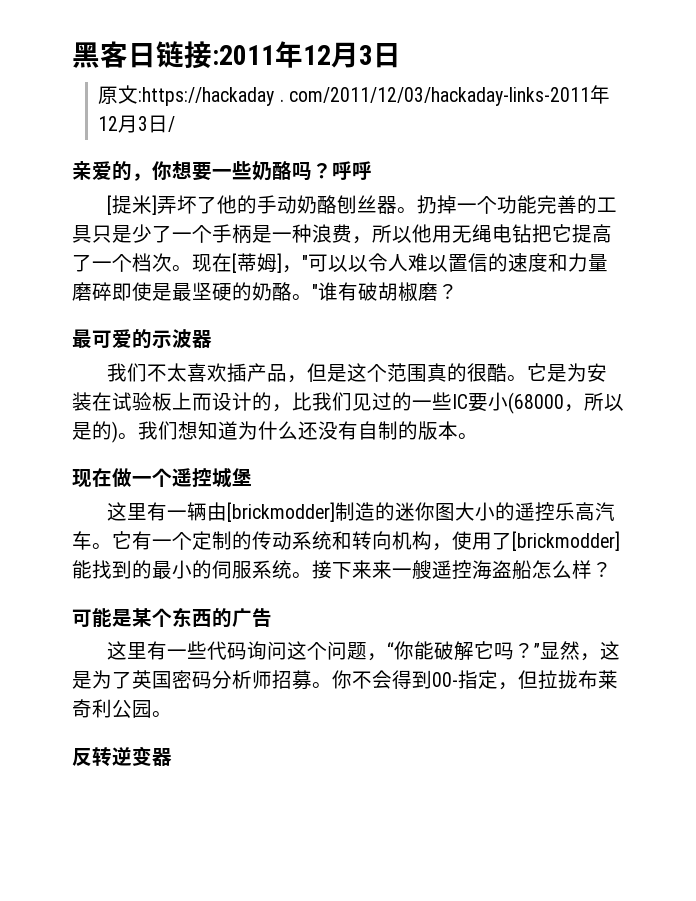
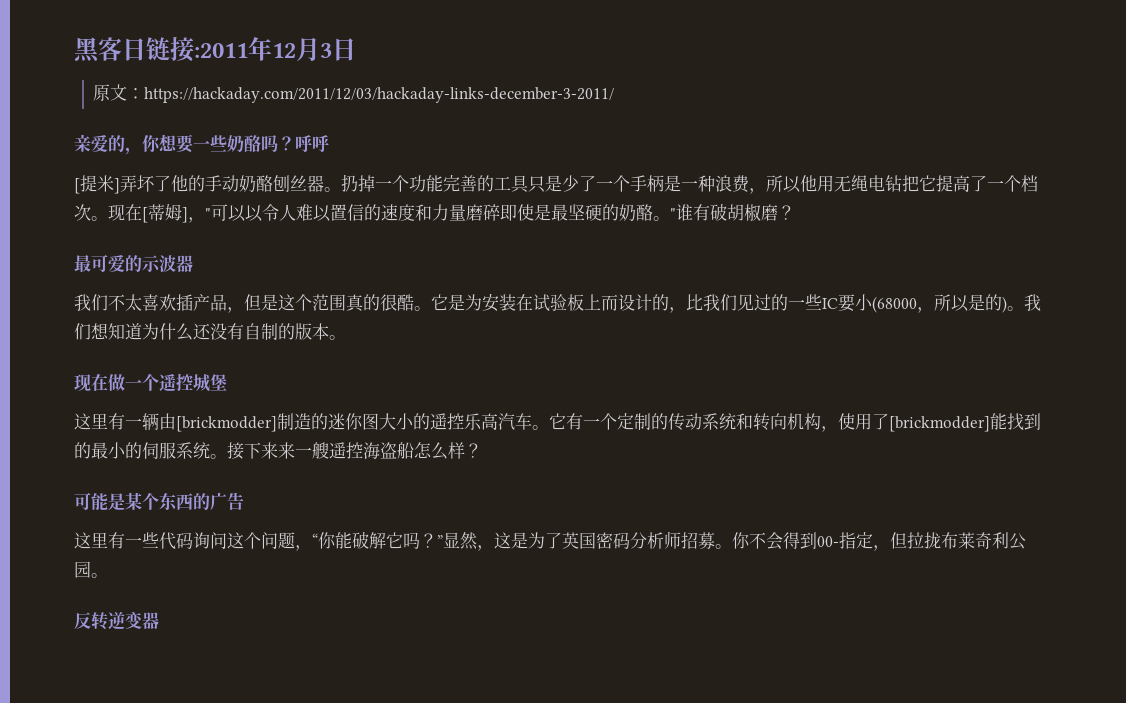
[138,85,610,106] [98,115,176,133] :https://hackaday . com/2011/12/03/hackaday-links-2011年12月3日/ -> [127,87,615,103] ：https://hackaday.com/2011/12/03/hackaday-links-december-3-2011/

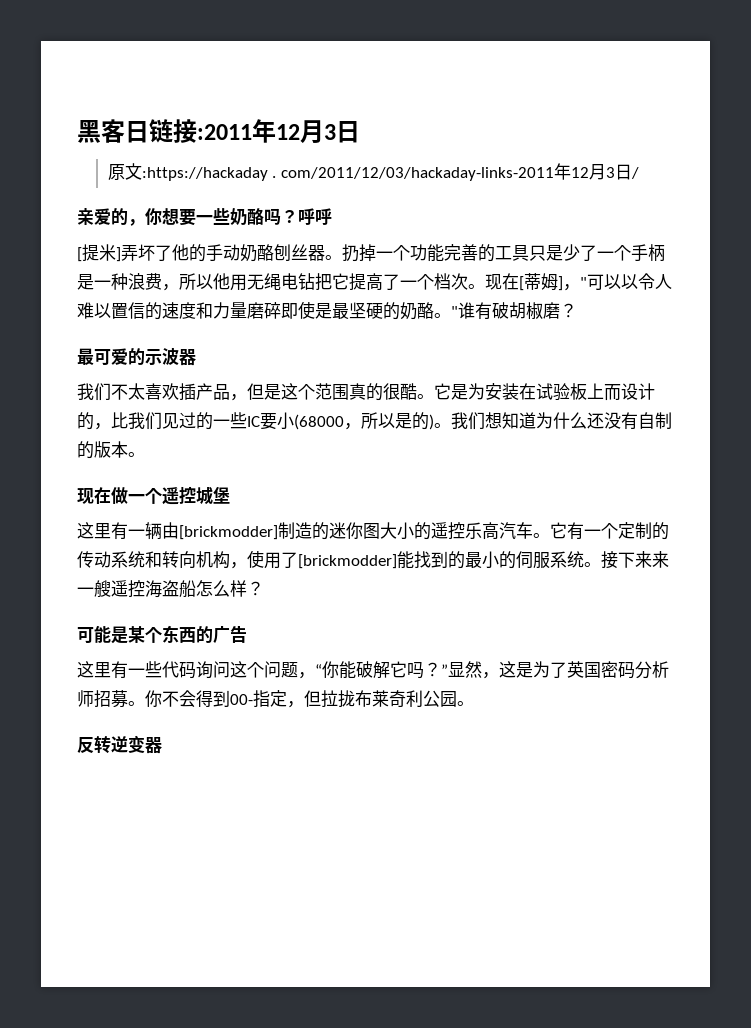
[127,87,615,103] ：https://hackaday.com/2011/12/03/hackaday-links-december-3-2011/ -> [141,163,639,181] :https://hackaday . com/2011/12/03/hackaday-links-2011年12月3日/

